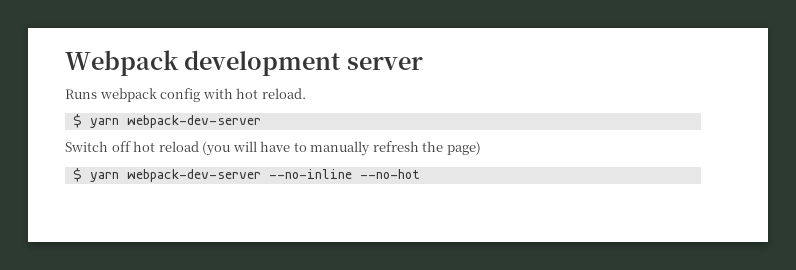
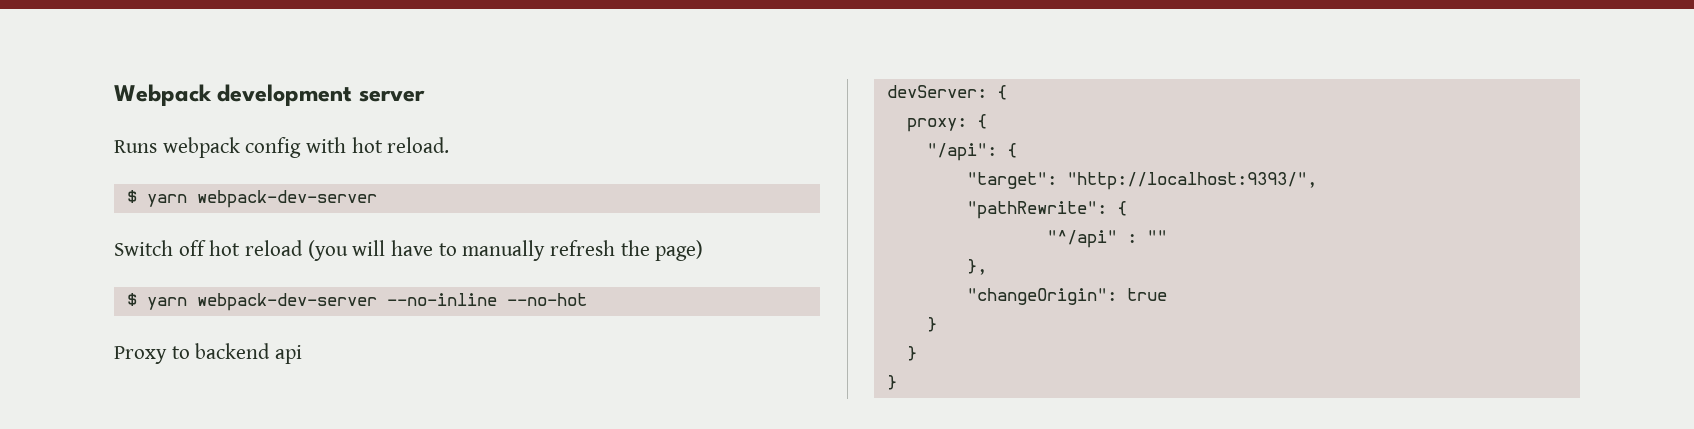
(420, 174) none -> [114,343,303,364] [886,85,1007,100] [906,114,987,132] [926,143,1017,161] [966,172,1317,190] [966,201,1127,219] [1046,230,1167,248] [966,259,987,275] [966,288,1167,305] [926,317,937,332] [906,346,917,361] [886,375,897,390] // Proxy to backend api // devServer: { // proxy: { // "/api": { // "target": "http://localhost:9393/", // "pathRewrite": { // "^/api" : "" // }, // "changeOrigin": true // } // } // }

